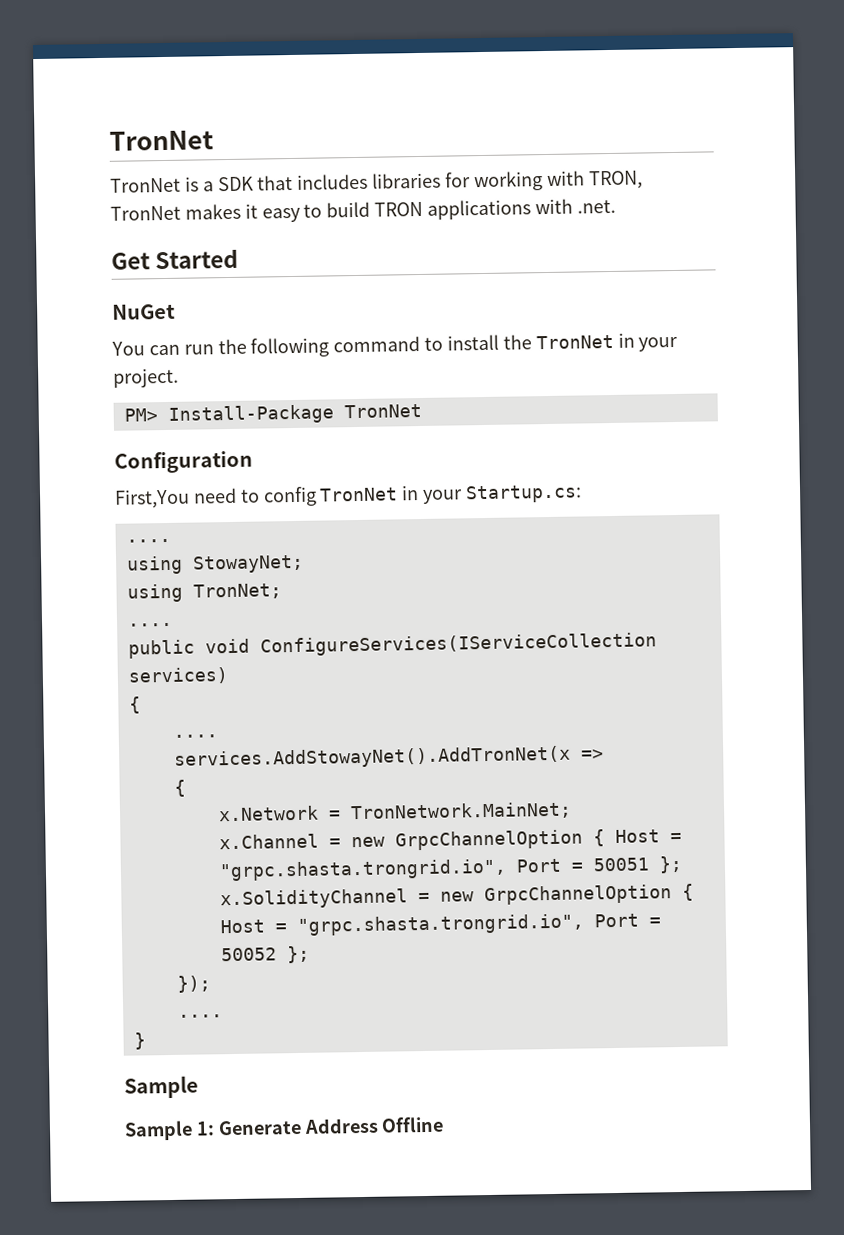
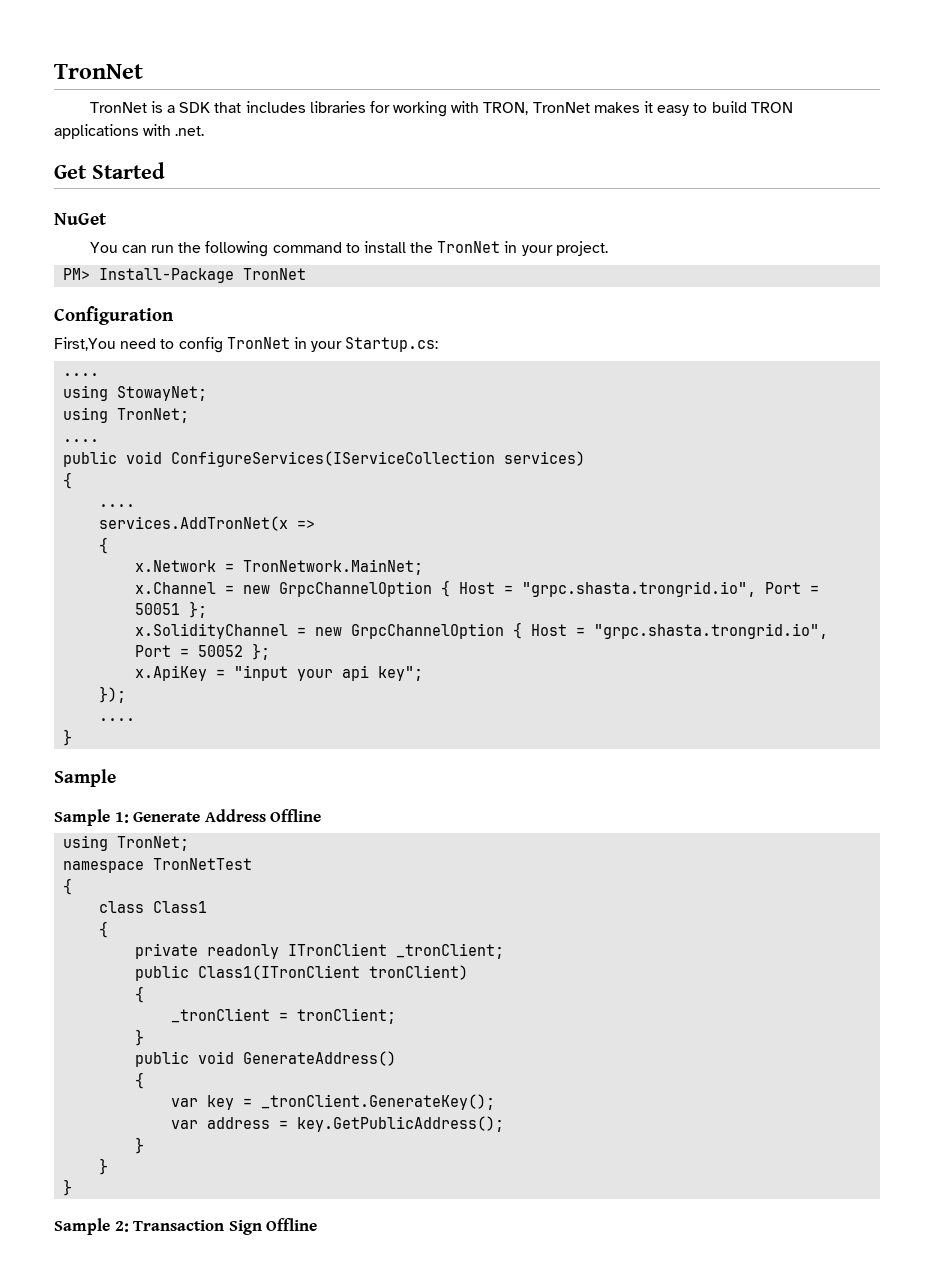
[173,745,571,770] services.AddStowayNet().AddTronNet(x -> [99,516,289,531] services.AddTronNet(x
(310, 954) none -> [135,665,424,681] // x.ApiKey = "input your api key";
(445, 1124) none -> [63,835,190,851] [63,858,253,873] [63,878,73,895] [99,901,208,913] [99,921,109,938] [135,943,505,959] [135,965,469,981] [135,986,145,1003] [171,1008,397,1024] [135,1029,145,1046] [135,1051,397,1067] [135,1072,145,1089] [171,1094,496,1110] [171,1116,505,1132] [135,1137,145,1154] [99,1158,109,1175] [63,1179,73,1196] [54,1218,318,1235] // using TronNet; // namespace TronNetTest // { // class Class1 // { // private readonly ITronClient _tronClient; // public Class1(ITronClient tronClient) // { // _tronClient = tronClient; // } // public void GenerateAddress() // { // var key = _tronClient.GenerateKey(); // var address = key.GetPublicAddress(); // } // } // } // Sample 2: Transaction Sign Offline

